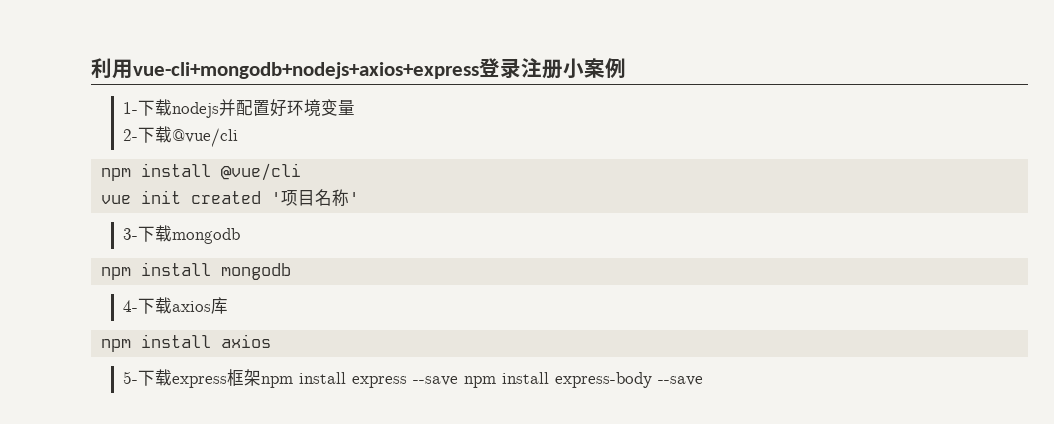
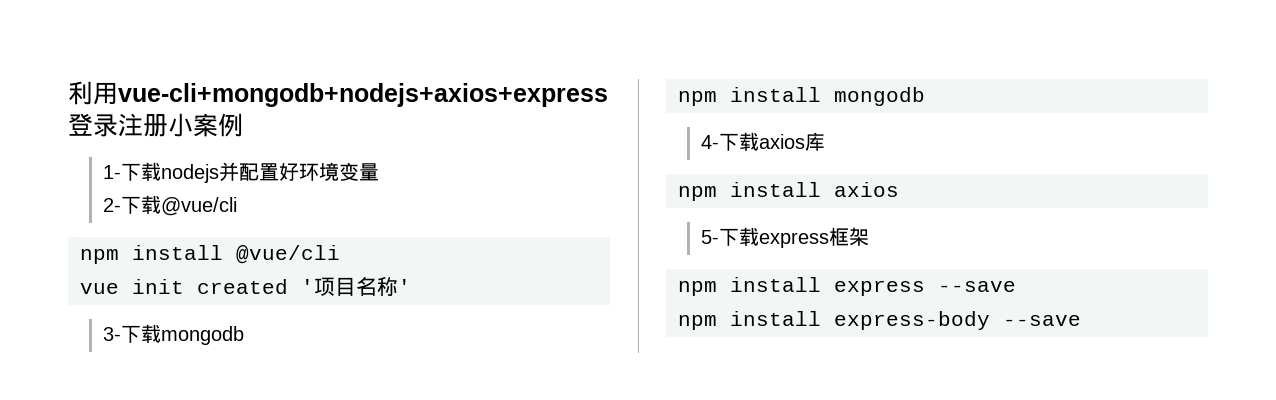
(261, 377) none -> (870, 236) //
(458, 381) none -> (1016, 286) //

